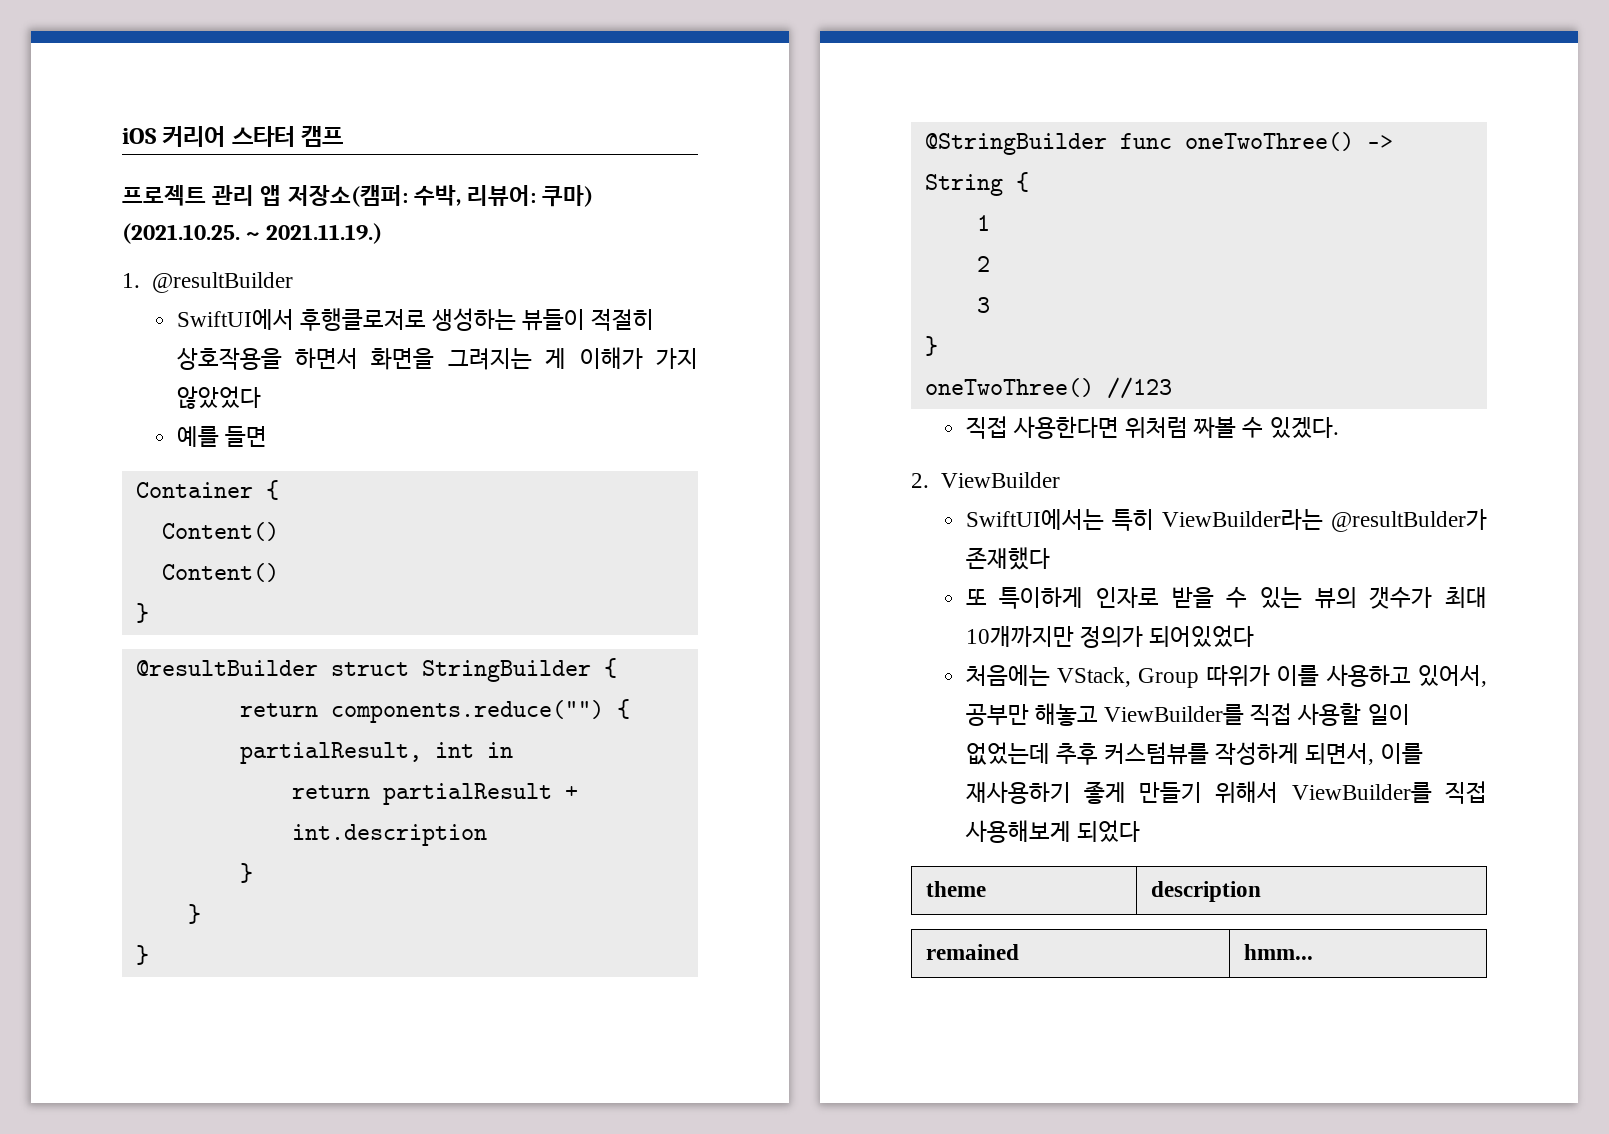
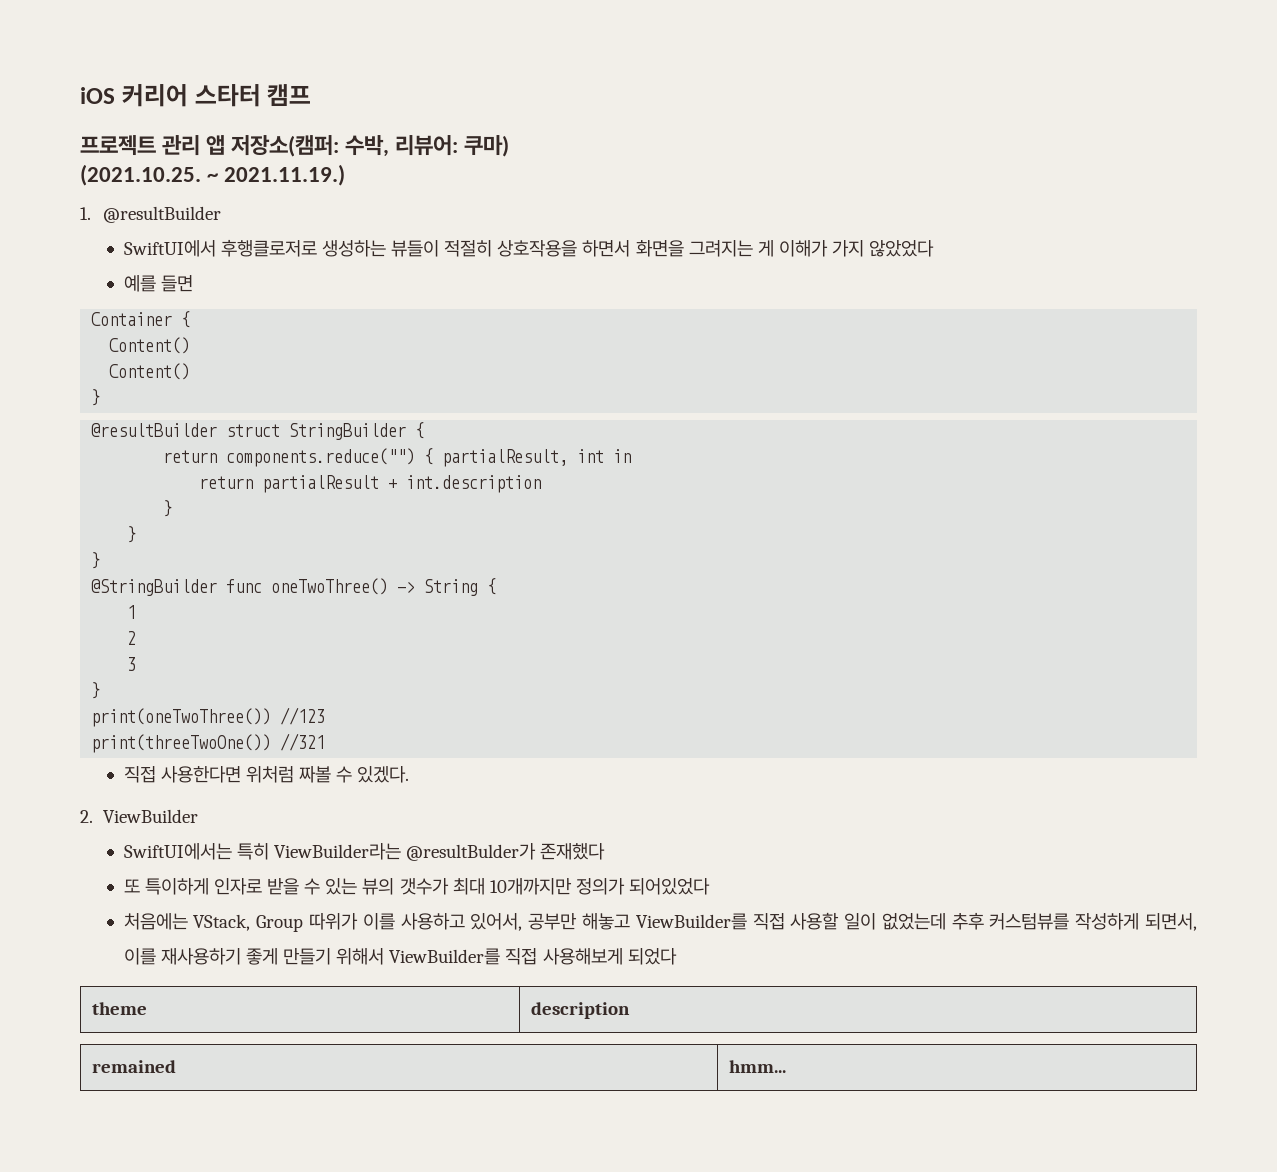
[924,378,1094,397] oneTwoThree() -> [91,708,272,727] print(oneTwoThree())
(1172, 388) none -> [91,733,326,753] // print(threeTwoOne()) //321

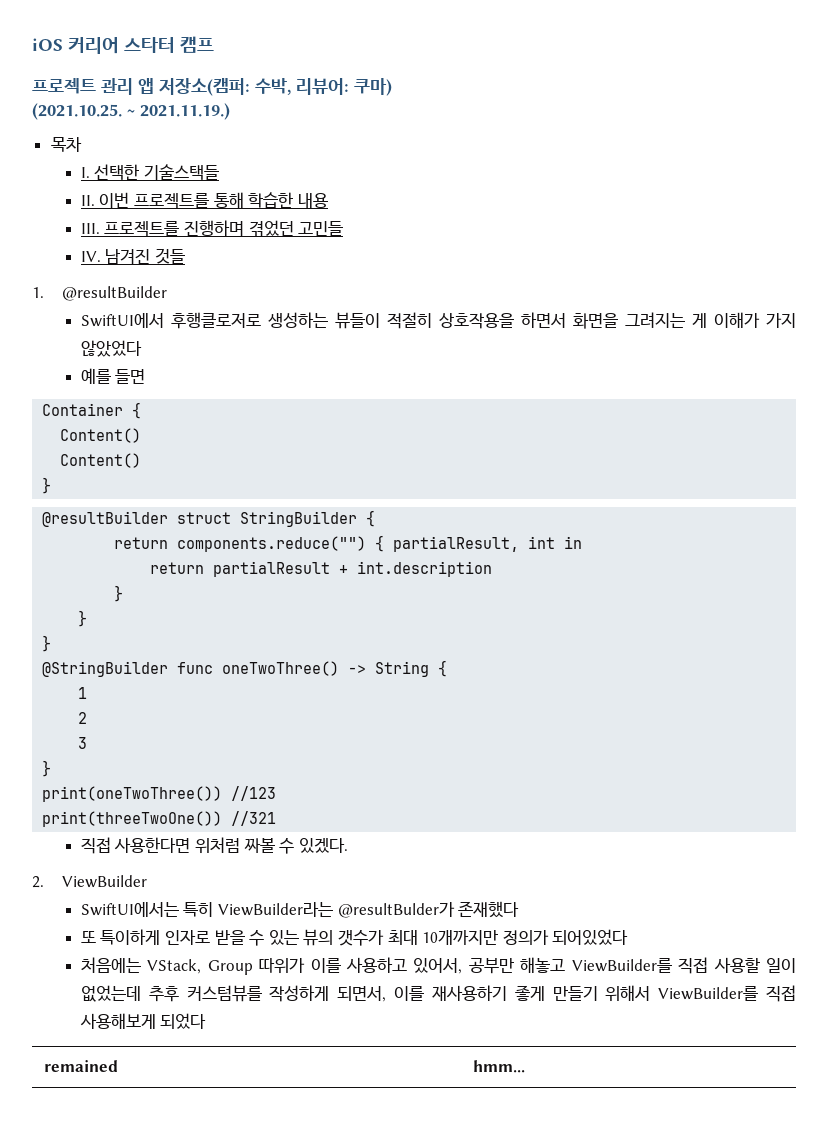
(346, 175) none -> [50,137,82,152] [80,164,220,180] [80,192,328,209] [80,220,344,237] [80,248,186,264] // 목차 // I. 선택한 기술스택들 // II. 이번 프로젝트를 통해 학습한 내용 // III. 프로젝트를 진행하며 겪었던 고민들 // IV. 남겨진 것들
[91,1002,147,1015] [530,1002,630,1019] // theme | description -> (207, 1021) none

